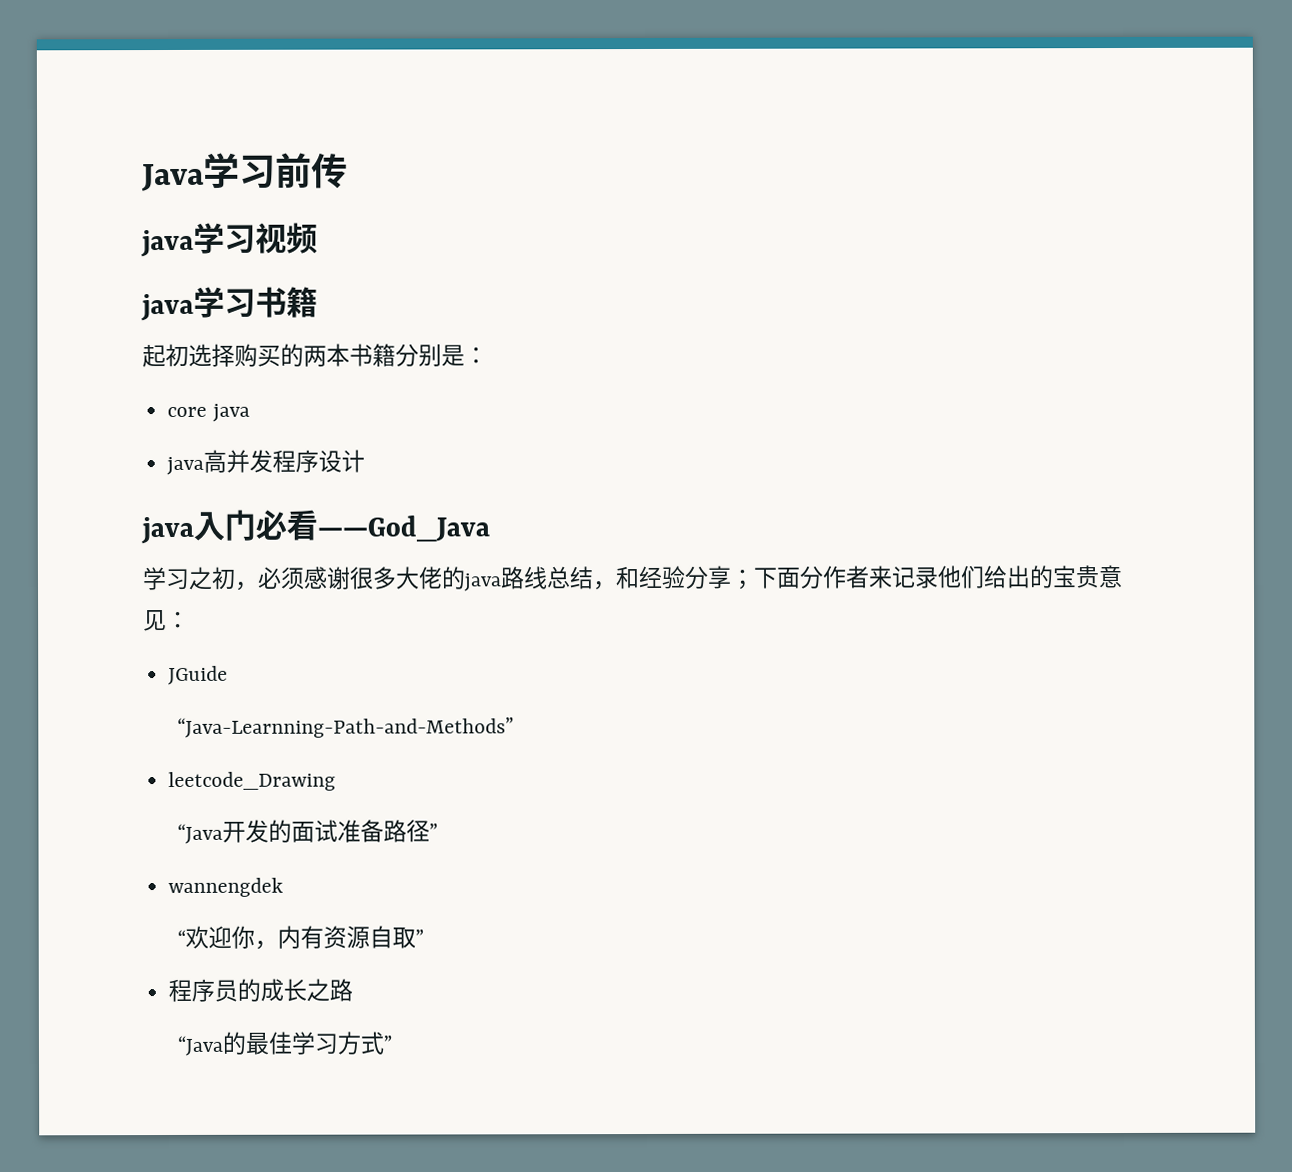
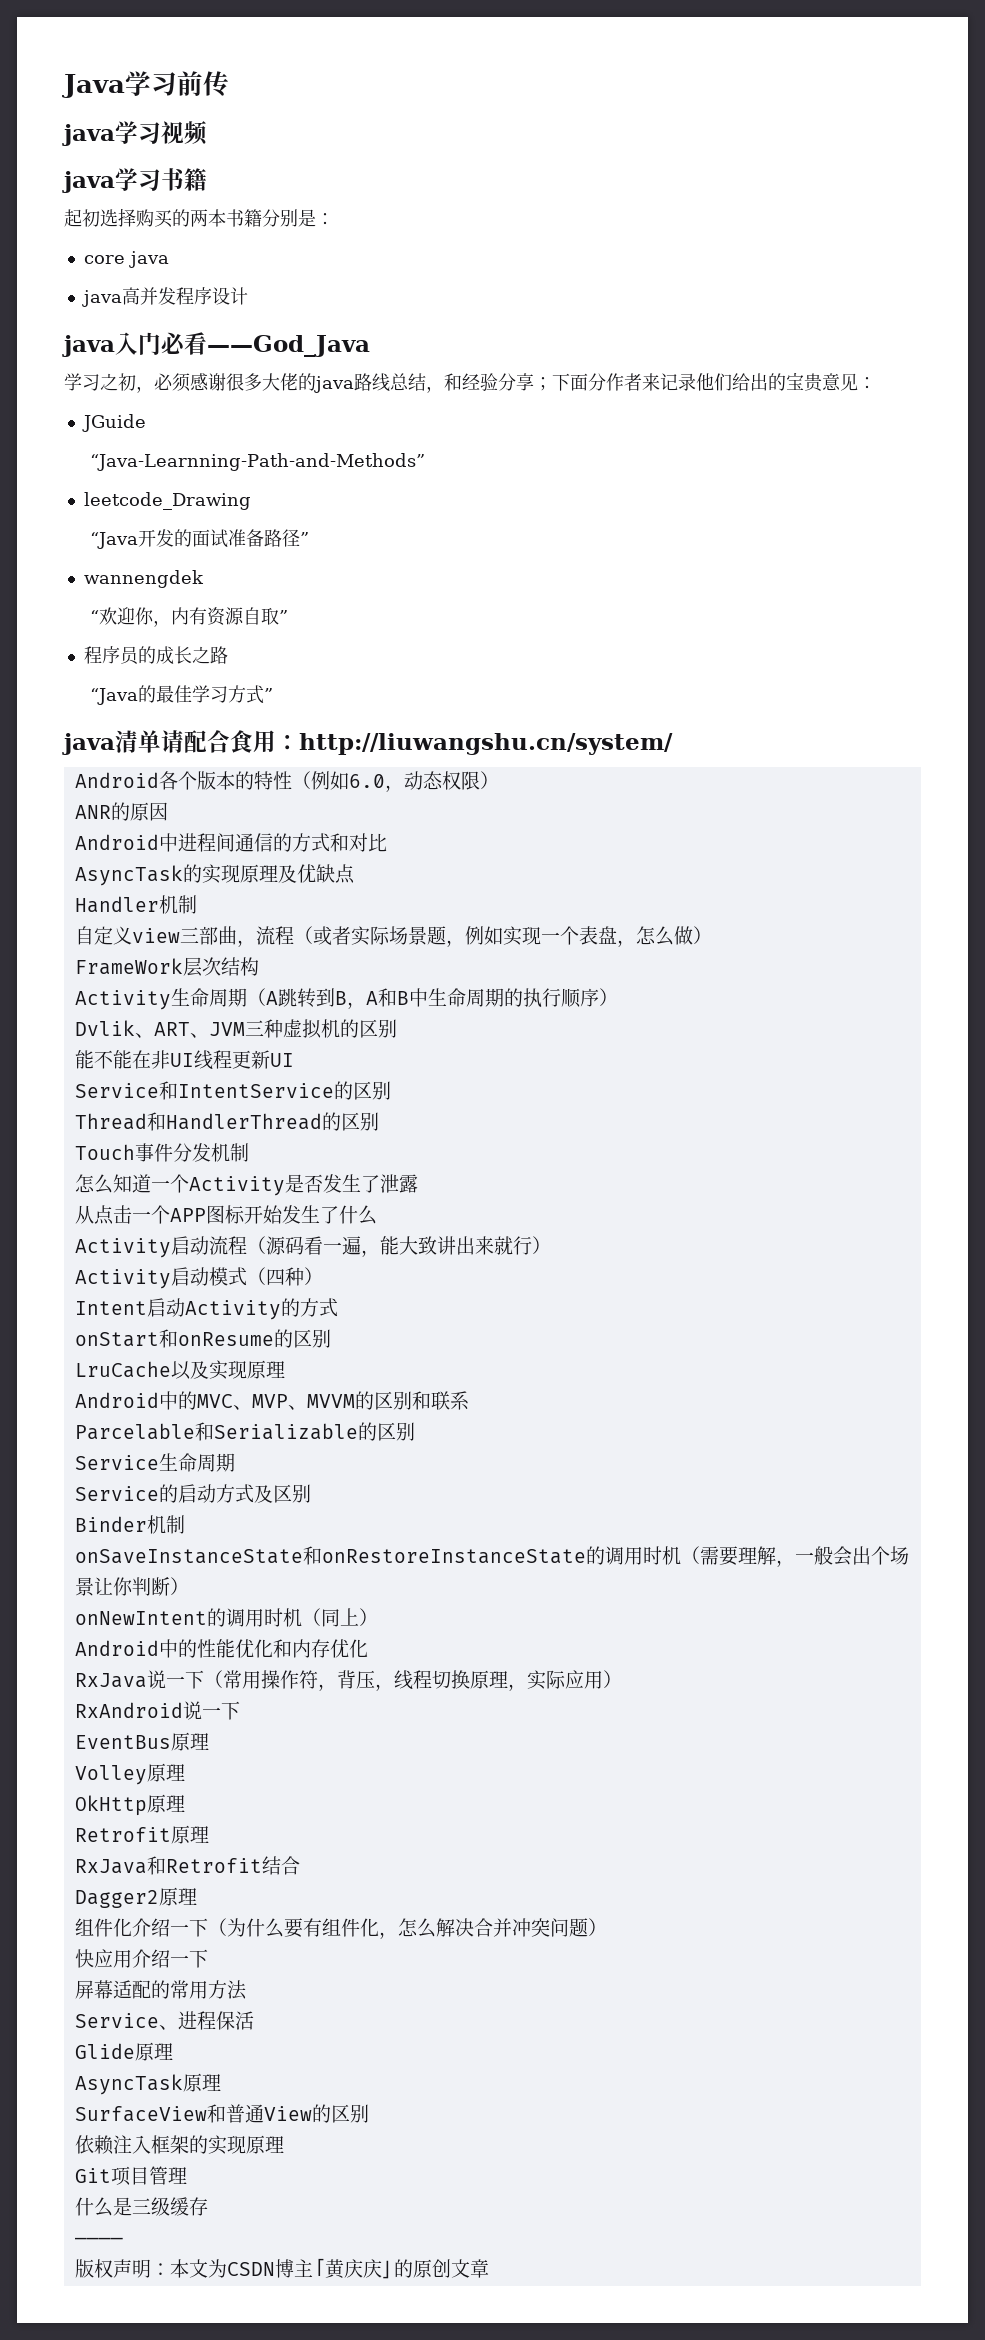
(392, 1043) none -> [62,730,673,755] [74,771,499,792] [74,802,168,821] [74,833,387,852] [74,864,355,886] [74,895,197,914] [74,926,712,947] [74,957,259,977] [74,988,618,1010] [74,1019,397,1039] [74,1050,294,1070] [74,1081,391,1100] [74,1112,379,1131] [74,1143,249,1162] [74,1174,418,1196] [74,1205,377,1225] [74,1236,551,1258] [74,1267,323,1289] [74,1298,338,1320] [74,1329,331,1348] [74,1360,285,1380] [74,1391,469,1410] [74,1422,415,1441] [74,1453,235,1472] [74,1484,311,1503] [74,1515,185,1534] [74,1546,909,1567] [74,1577,189,1596] [74,1608,378,1627] [74,1639,368,1658] [74,1670,622,1691] [74,1701,240,1720] [74,1732,209,1751] [74,1763,185,1785] [74,1794,185,1816] [74,1825,209,1844] [74,1856,300,1875] [74,1887,197,1908] [74,1918,607,1939] [74,1949,208,1968] [74,1980,247,2000] [74,2011,254,2030] [74,2042,173,2061] [74,2073,221,2095] [74,2104,369,2123] [74,2135,284,2155] [74,2166,187,2186] [74,2197,208,2217] [74,2237,123,2245] [74,2258,489,2279] // java清单请配合食用：http://liuwangshu.cn/system/ // Android各个版本的特性（例如6.0，动态权限） // ANR的原因 // Android中进程间通信的方式和对比 // AsyncTask的实现原理及优缺点 // Handler机制 // 自定义view三部曲，流程（或者实际场景题，例如实现一个表盘，怎么做） // FrameWork层次结构 // Activity生命周期（A跳转到B，A和B中生命周期的执行顺序） // Dvlik、ART、JVM三种虚拟机的区别 // 能不能在非UI线程更新UI // Service和IntentService的区别 // Thread和HandlerThread的区别 // Touch事件分发机制 // 怎么知道一个Activity是否发生了泄露 // 从点击一个APP图标开始发生了什么 // Activity启动流程（源码看一遍，能大致讲出来就行） // Activity启动模式（四种） // Intent启动Activity的方式 // onStart和onResume的区别 // LruCache以及实现原理 // Android中的MVC、MVP、MVVM的区别和联系 // Parcelable和Serializable的区别 // Service生命周期 // Service的启动方式及区别 // Binder机制 // onSaveInstanceState和onRestoreInstanceState的调用时机（需要理解，一般会出个场景让你判断） // onNewIntent的调用时机（同上） // Android中的性能优化和内存优化 // RxJava说一下（常用操作符，背压，线程切换原理，实际应用） // RxAndroid说一下 // EventBus原理 // Volley原理 // OkHttp原理 // Retrofit原理 // RxJava和Retrofit结合 // Dagger2原理 // 组件化介绍一下（为什么要有组件化，怎么解决合并冲突问题） // 快应用介绍一下 // 屏幕适配的常用方法 // Service、进程保活 // Glide原理 // AsyncTask原理 // SurfaceView和普通View的区别 // 依赖注入框架的实现原理 // Git项目管理 // 什么是三级缓存 // ———— // 版权声明：本文为CSDN博主「黄庆庆」的原创文章

